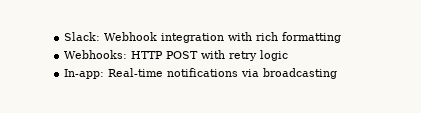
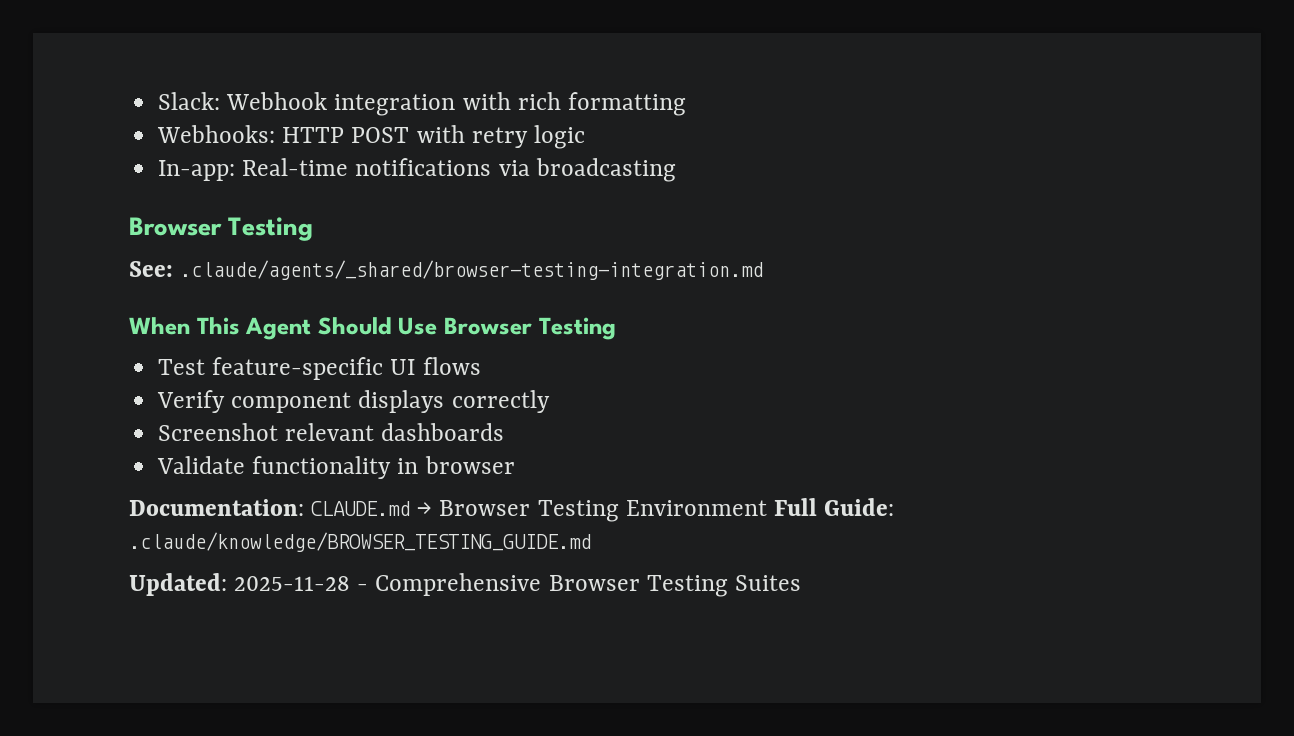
(338, 73) none -> [129,217,314,241] [129,260,764,280] [129,317,616,340] [158,357,481,380] [157,390,550,413] [158,423,505,441] [157,456,515,479] [129,498,895,522] [129,532,591,552] [129,573,801,597] // Browser Testing // See: .claude/agents/_shared/browser-testing-integration.md // When This Agent Should Use Browser Testing // Test feature-specific UI flows // Verify component displays correctly // Screenshot relevant dashboards // Validate functionality in browser // Documentation: CLAUDE.md → Browser Testing Environment Full Guide: .claude/knowledge/BROWSER_TESTING_GUIDE.md // Updated: 2025-11-28 - Comprehensive Browser Testing Suites

